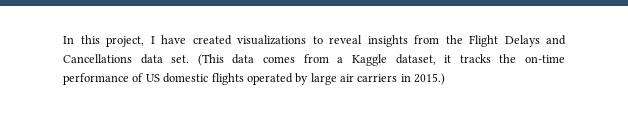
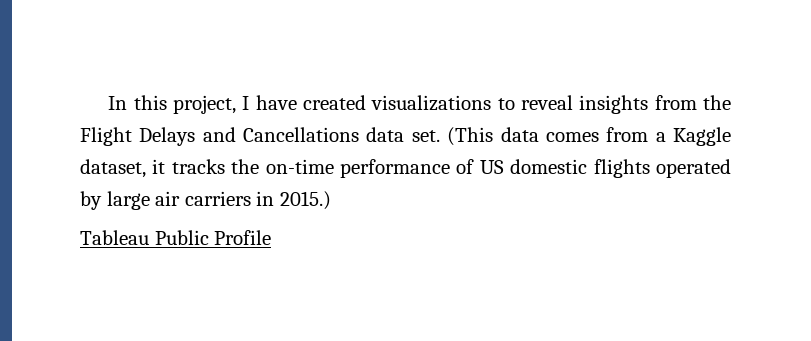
(446, 79) none -> [80,230,272,245] // Tableau Public Profile

